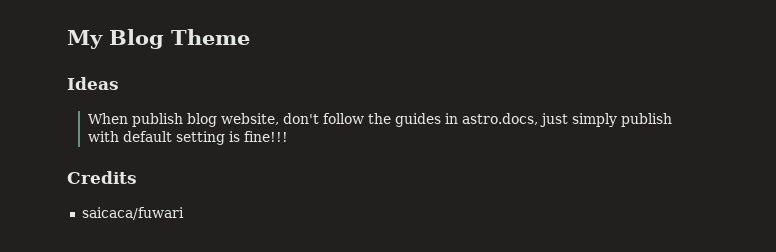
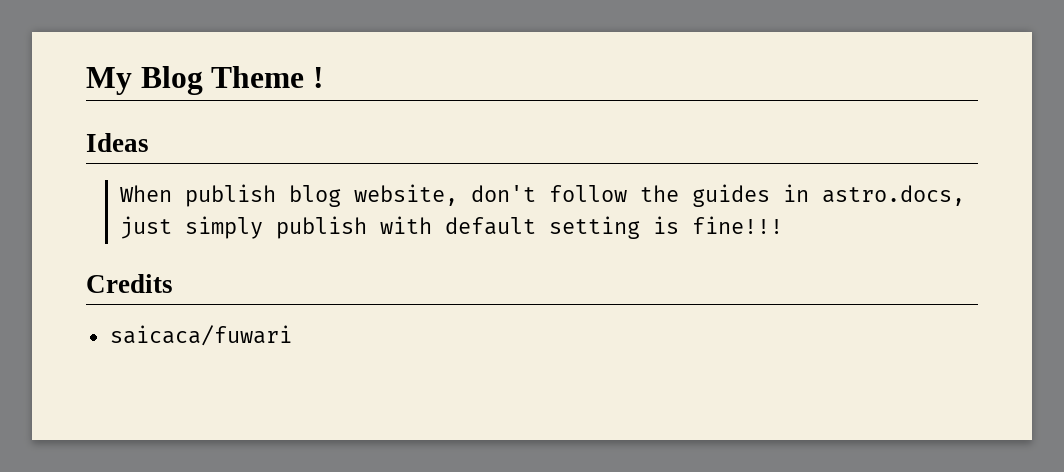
(250, 37) none -> [312,67,323,88] !

